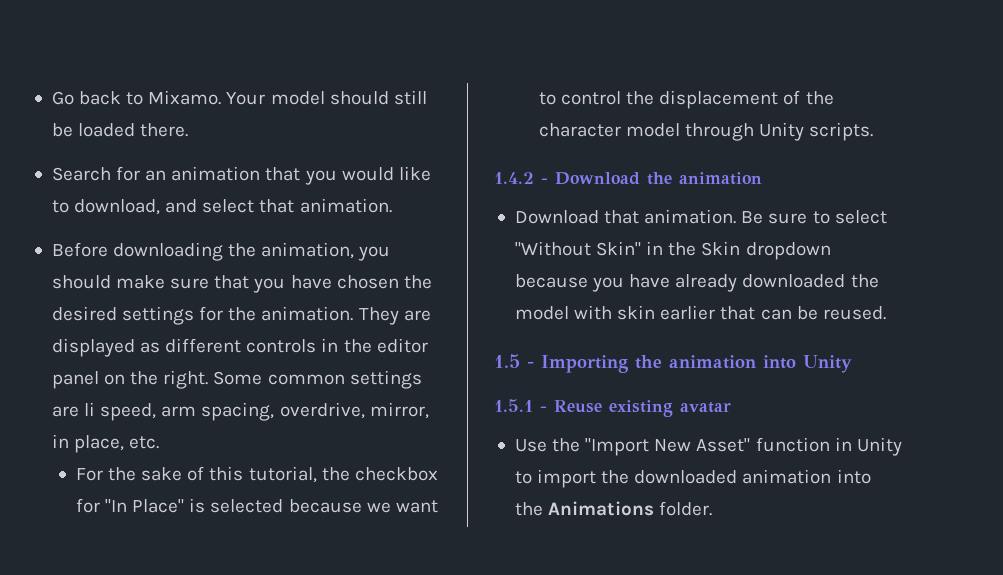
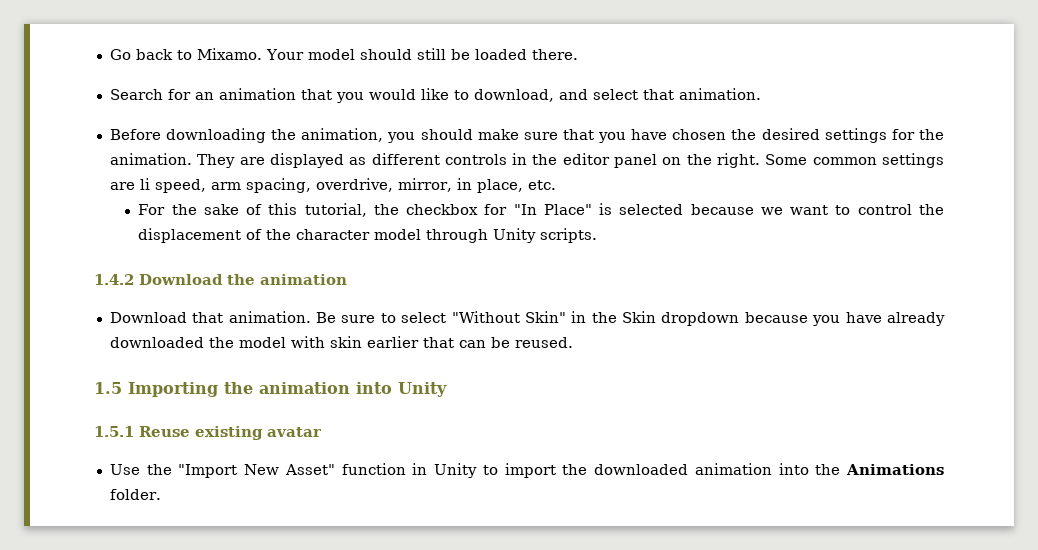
[541,178,548,184] - -> (134, 279) none
[527,362,534,368] - -> (122, 388) none
[540,406,547,412] - -> (134, 431) none

